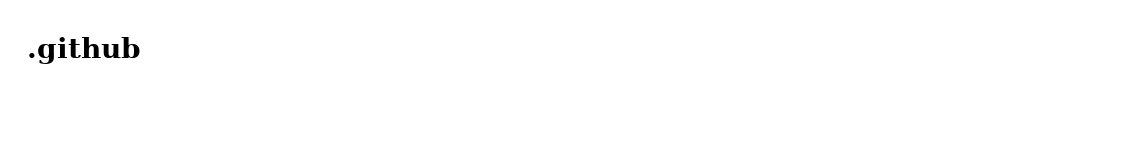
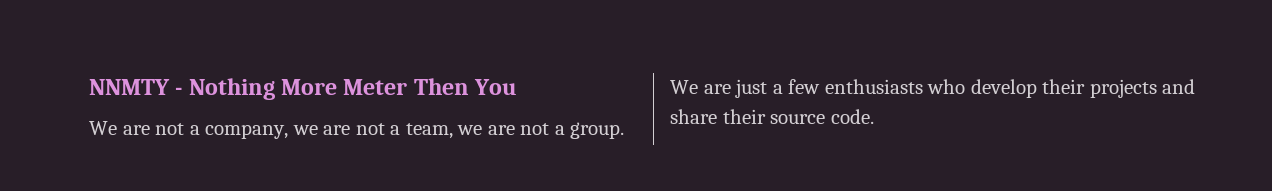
[27,37,141,64] .github -> [89,78,518,100] [89,121,625,139] [670,79,1196,98] [670,109,874,124] NNMTY - Nothing More Meter Then You // We are not a company, we are not a team, we are not a group. We are just a few enthusiasts who develop their projects and share their source code.

